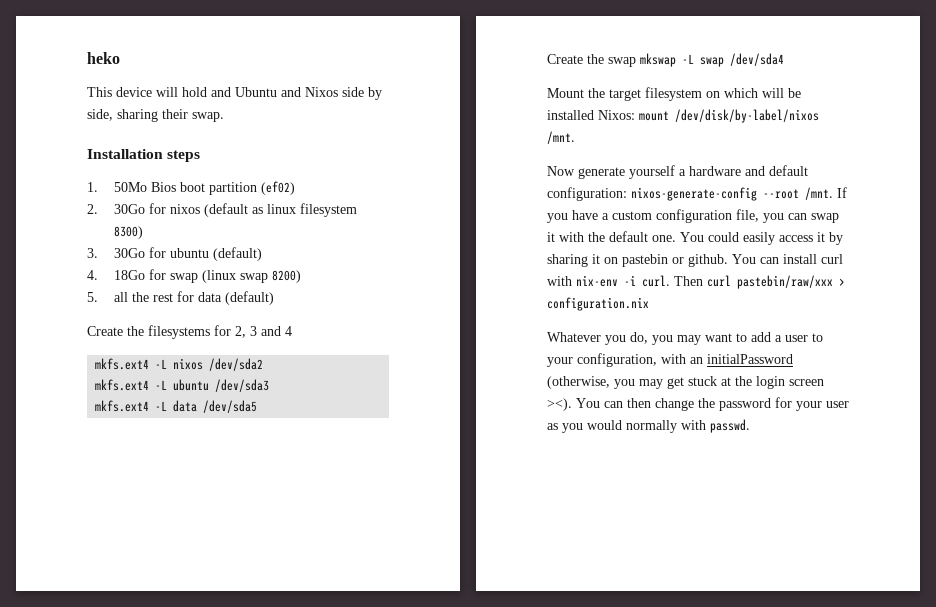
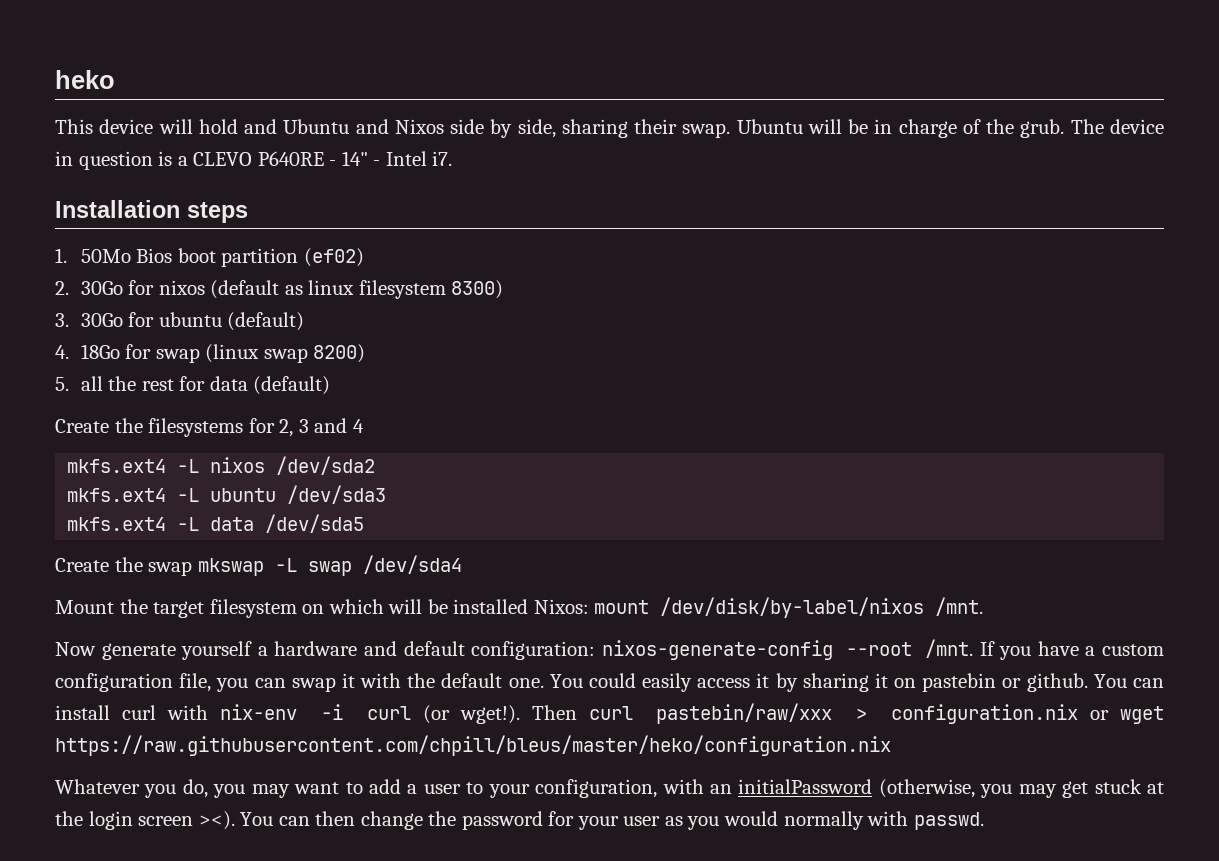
(224, 117) none -> [736,119,1164,138] [55,151,453,170] Ubuntu will be in charge of the grub. The device in question is a CLEVO P640RE - 14" - Intel i7.
[642,275,670,287] curl. -> [366,705,520,724] curl (or wget!).
(649, 304) none -> [1090,706,1165,724] [55,735,891,756] or wget https://raw.githubusercontent.com/chpill/bleus/master/heko/configuration.nix

